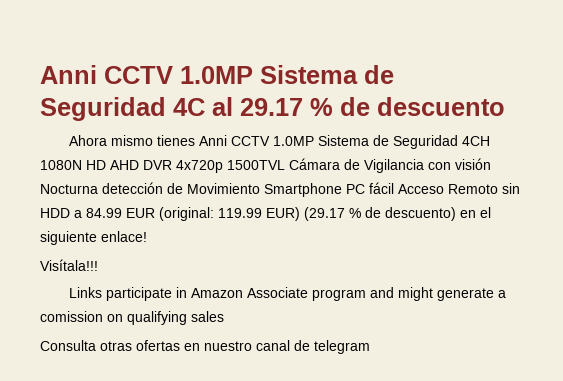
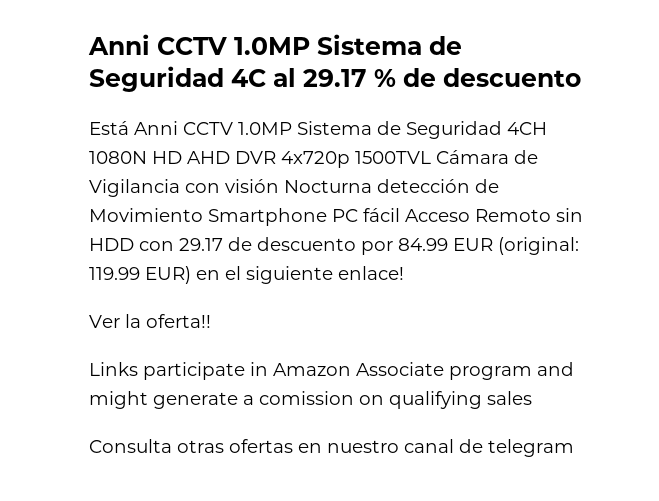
[68,135,195,146] Ahora mismo tienes -> [89,121,129,135] Está
[74,210,82,218] a -> [139,237,393,255] con 29.17 de descuento por
[304,207,456,221] (29.17 % de descuento) -> (191, 275) none
[40,259,98,271] Visítala!!! -> [89,314,211,328] Ver la oferta!!

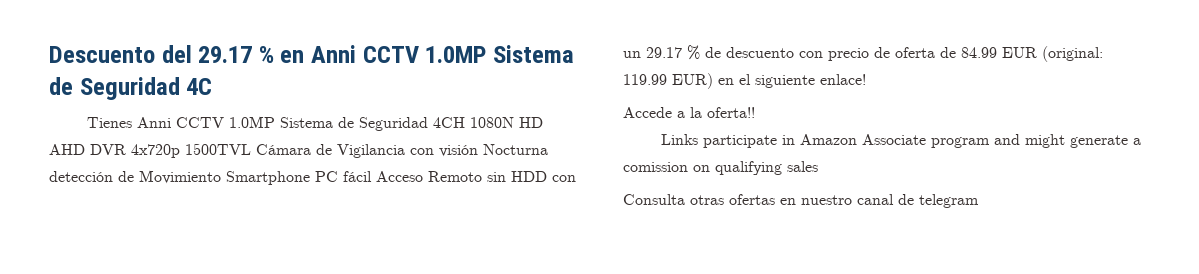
(88, 44) none -> [49,45,305,63] Descuento del 29.17 % en
[273,68,581,87] [89,121,129,135] al 29.17 % de descuento // Está -> [86,117,132,128] // Tienes
[179,237,393,255] 29.17 de descuento por -> [623,45,956,61] un 29.17 % de descuento con precio de oferta de
[89,315,120,328] Ver -> [623,107,685,118] Accede a

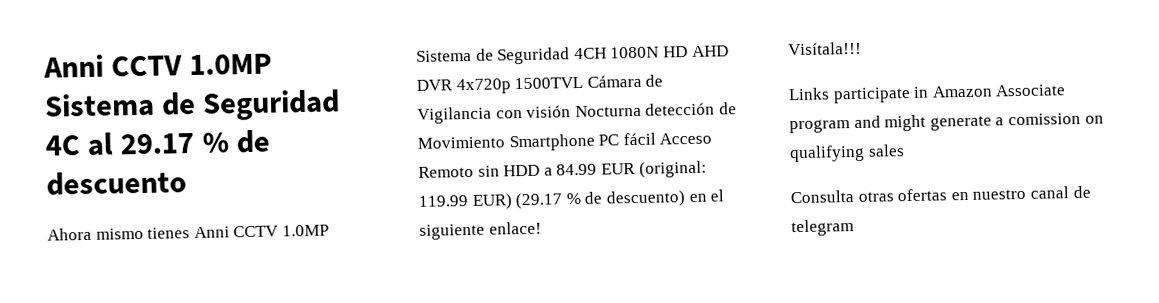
[49,45,305,63] Descuento del 29.17 % en -> (43, 66) none
[86,117,132,128] // Tienes -> [87,129,270,156] [46,170,187,196] [47,227,191,241] al 29.17 % de descuento // Ahora mismo tienes
[552,175,576,182] [623,45,956,61] con un 29.17 % de descuento con precio de oferta de -> [543,167,553,176] a
(713, 81) none -> [515,190,686,210] (29.17 % de descuento)
[623,107,755,118] Accede a la oferta!! -> [788,41,862,56] Visítala!!!

